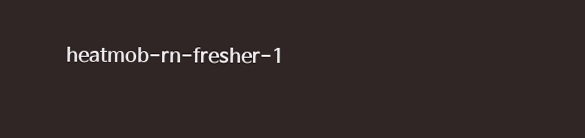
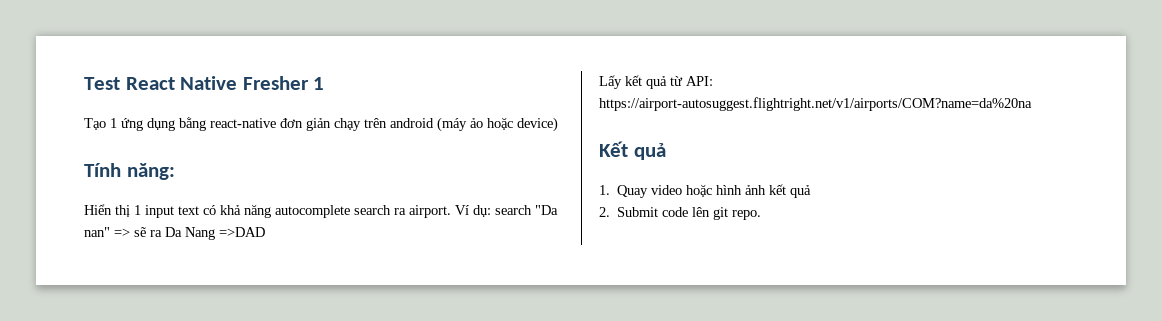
[66,46,285,64] heatmob-rn-fresher-1 -> [84,76,325,90] [84,117,558,132] [84,163,175,180] [84,204,558,218] [84,227,265,240] [599,75,713,89] [599,97,1032,111] [599,141,666,160] [599,184,812,198] [599,207,762,220] Test React Native Fresher 1 // Tạo 1 ứng dụng bằng react-native đơn giản chạy trên android (máy ảo hoặc device) // Tính năng: // Hiển thị 1 input text có khả năng autocomplete search ra airport. Ví dụ: search "Da nan" => sẽ ra Da Nang =>DAD // Lấy kết quả từ API: https://airport-autosuggest.flightright.net/v1/airports/COM?name=da%20na // Kết quả // 1. Quay video hoặc hình ảnh kết quả // 2. Submit code lên git repo.

